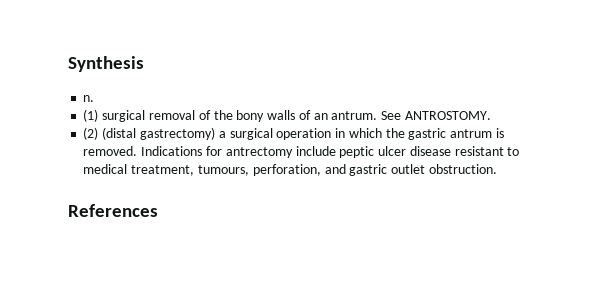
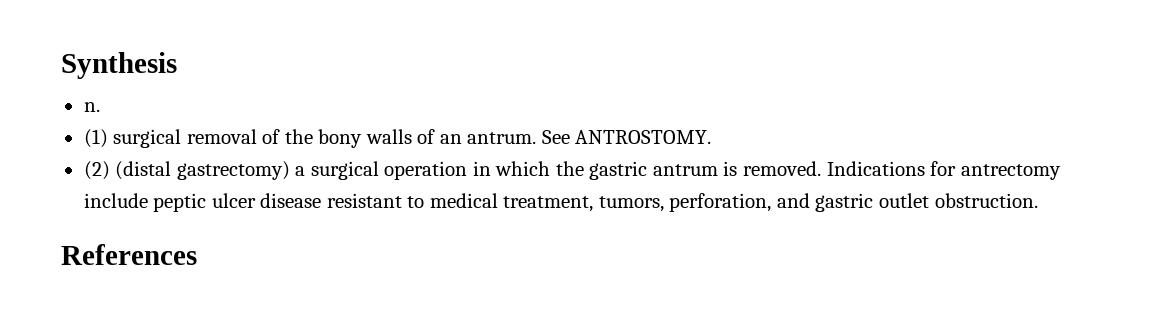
[197,165,249,176] tumours, -> [598,196,664,212] tumors,

